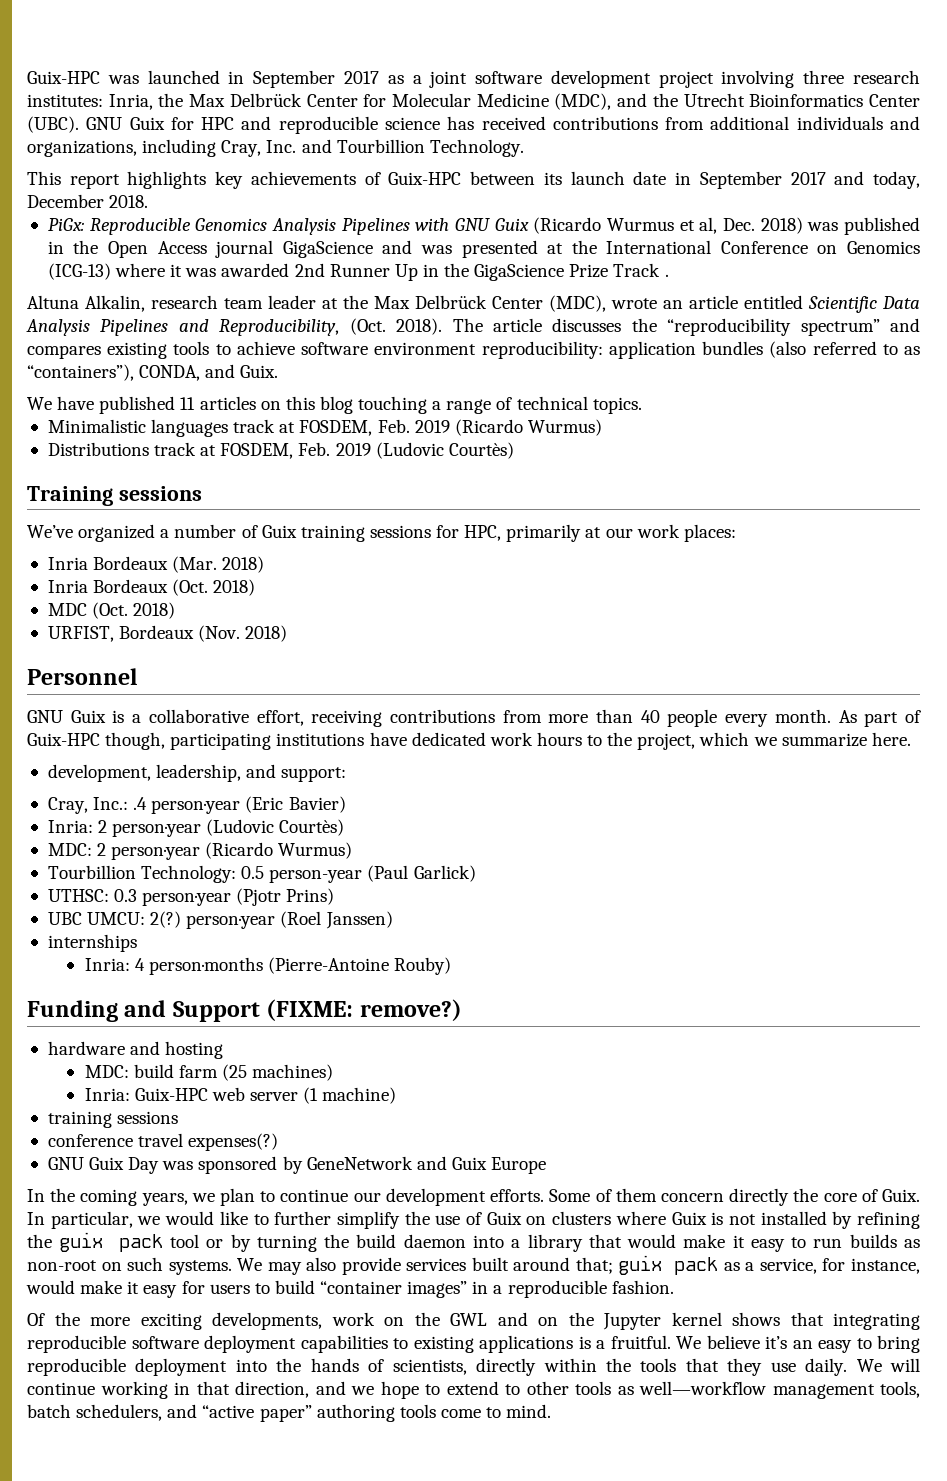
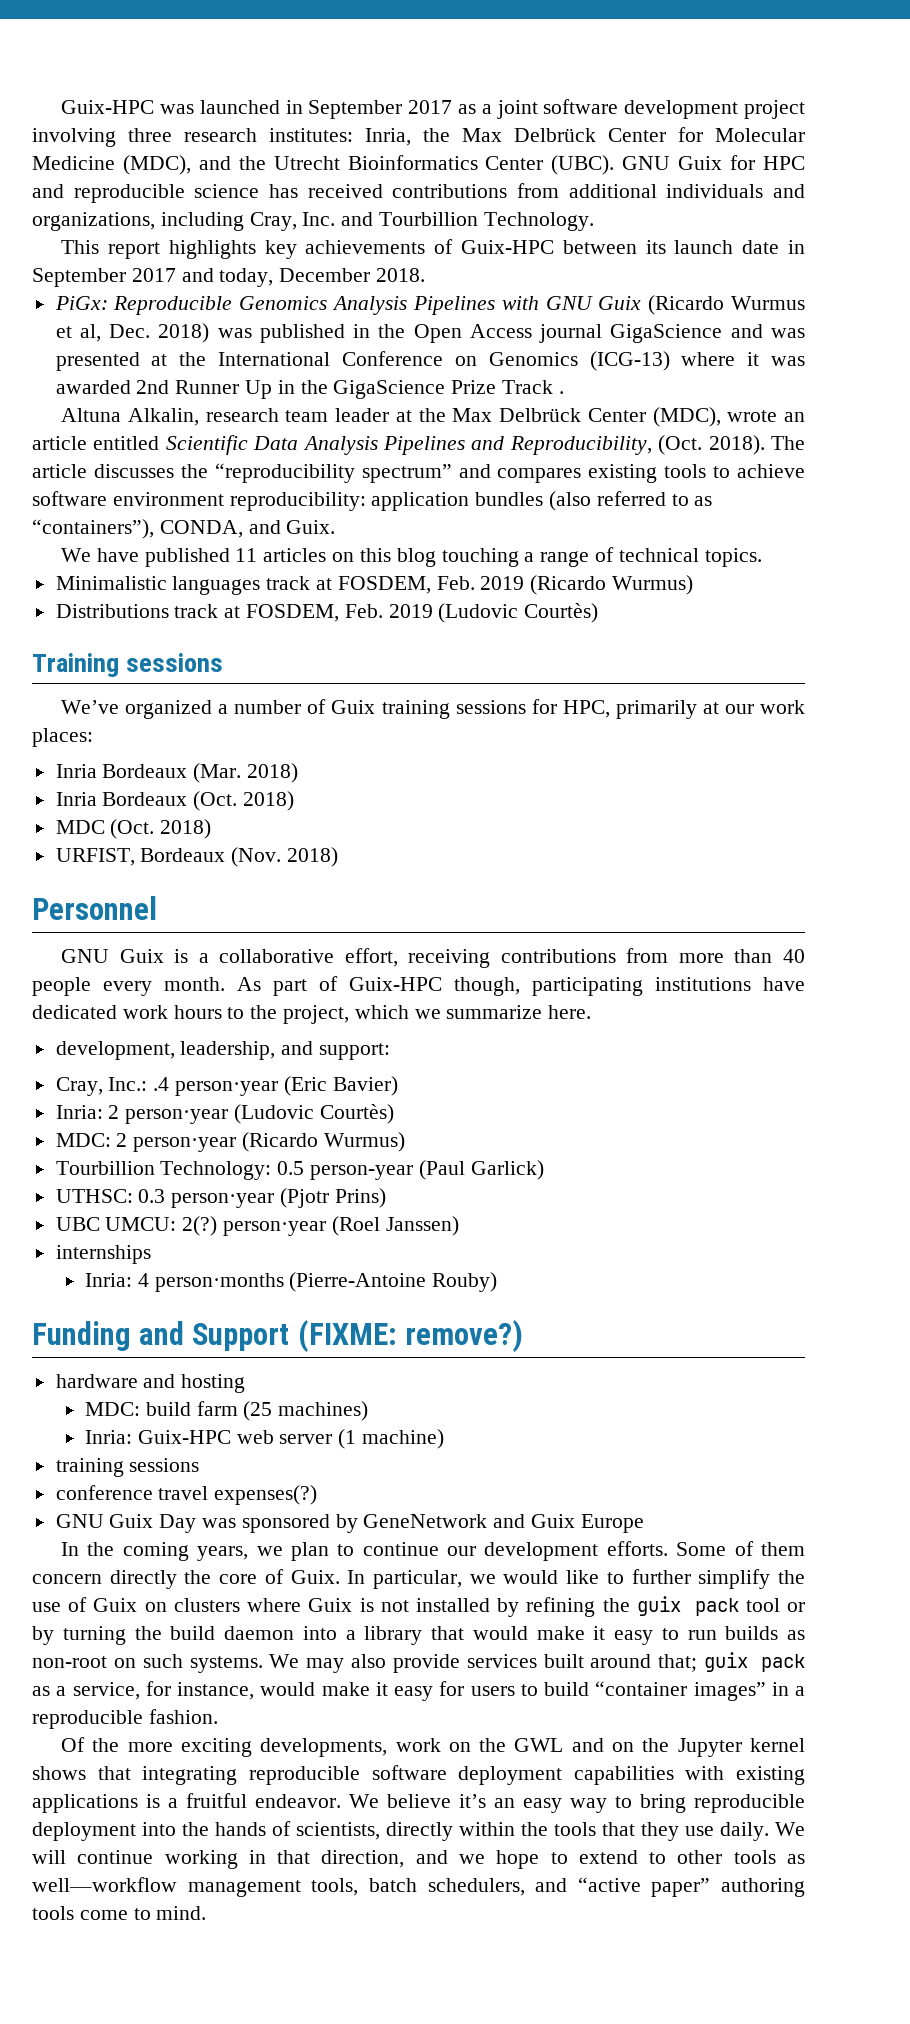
[393,1338,408,1349] to -> [685,1766,725,1780] with
[610,1335,671,1349] fruitful. -> [186,1793,341,1808] fruitful endeavor.
(852, 1346) none -> [570,1798,607,1813] way

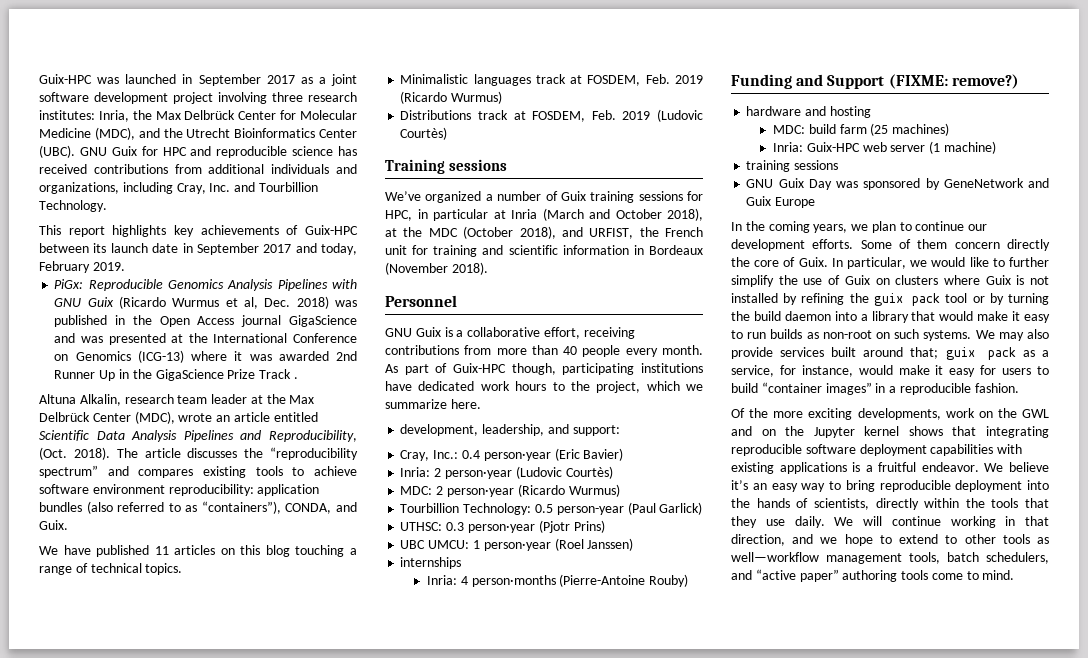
[279,268,426,282] December 2018. -> [39,261,125,273] February 2019.
[615,700,805,719] [32,728,93,747] [55,763,299,783] [55,791,295,811] [55,819,212,839] [55,847,339,867] primarily at our work places: // Inria Bordeaux (Mar. 2018) // Inria Bordeaux (Oct. 2018) // MDC (Oct. 2018) // URFIST, Bordeaux (Nov. 2018) -> [417,208,703,221] [385,226,703,239] [385,245,703,257] [385,262,488,275] in particular at Inria (March and October 2018), at the MDC (October 2018), and URFIST, the French unit for training and scientific information in Bordeaux (November 2018).
[153,1077,170,1091] .4 -> [461,450,480,459] 0.4
[182,1216,218,1236] 2(?) -> [472,540,480,549] 1
[55,1485,318,1505] // conference travel expenses(?) -> (839, 165) none

